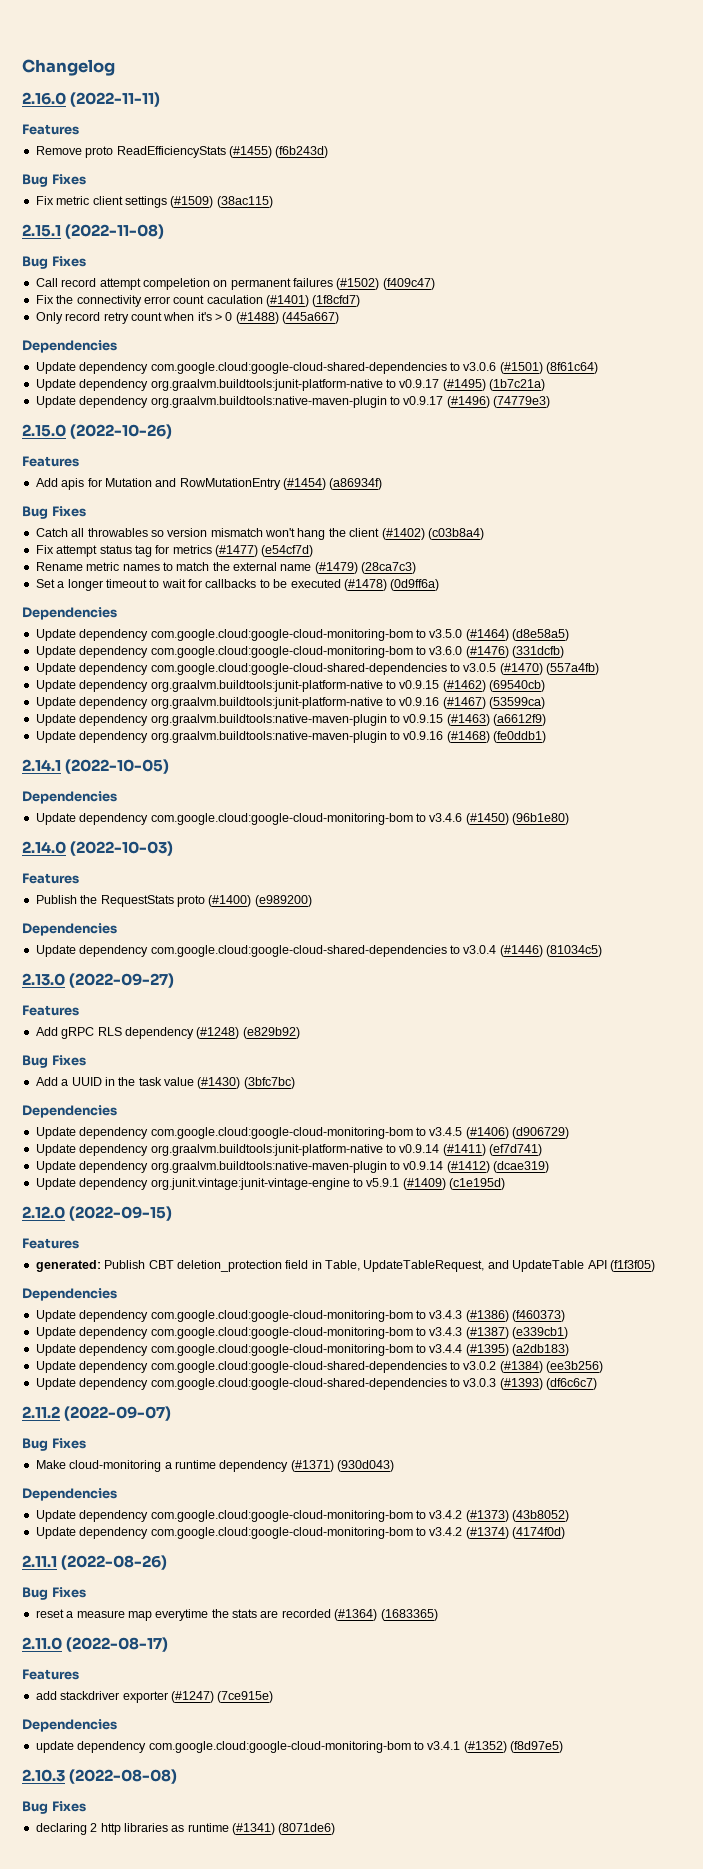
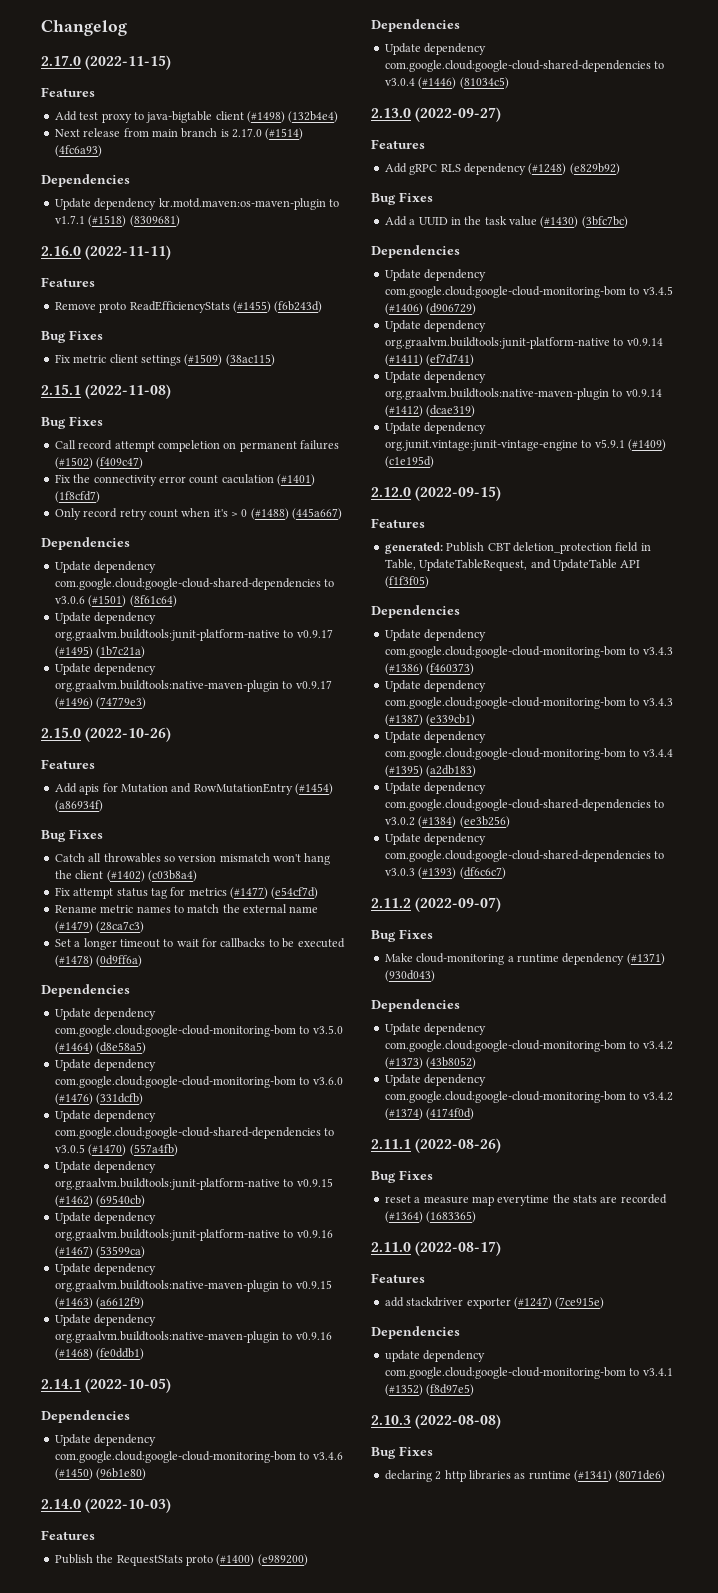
(115, 67) none -> [41,55,172,70] [41,87,95,97] [54,111,339,123] [54,128,304,140] [54,145,102,157] [41,174,130,187] [54,198,339,210] [54,215,180,227] // 2.17.0 (2022-11-15) // Features // Add test proxy to java-bigtable client (#1498) (132b4e4) // Next release from main branch is 2.17.0 (#1514) (4fc6a93) // Dependencies // Update dependency kr.motd.maven:os-maven-plugin to v1.7.1 (#1518) (8309681)

